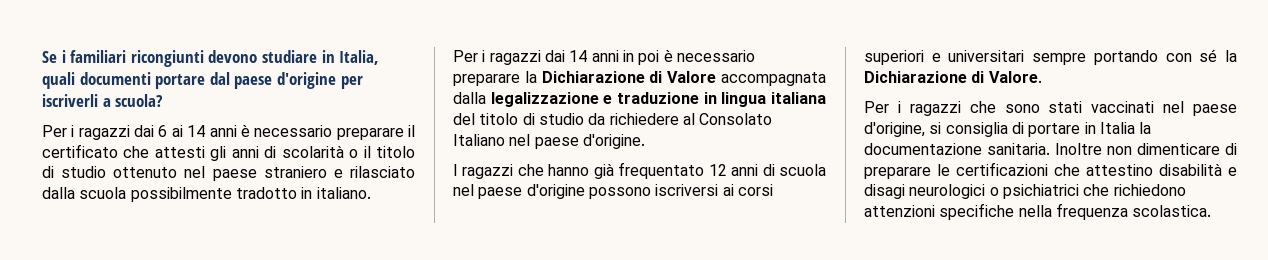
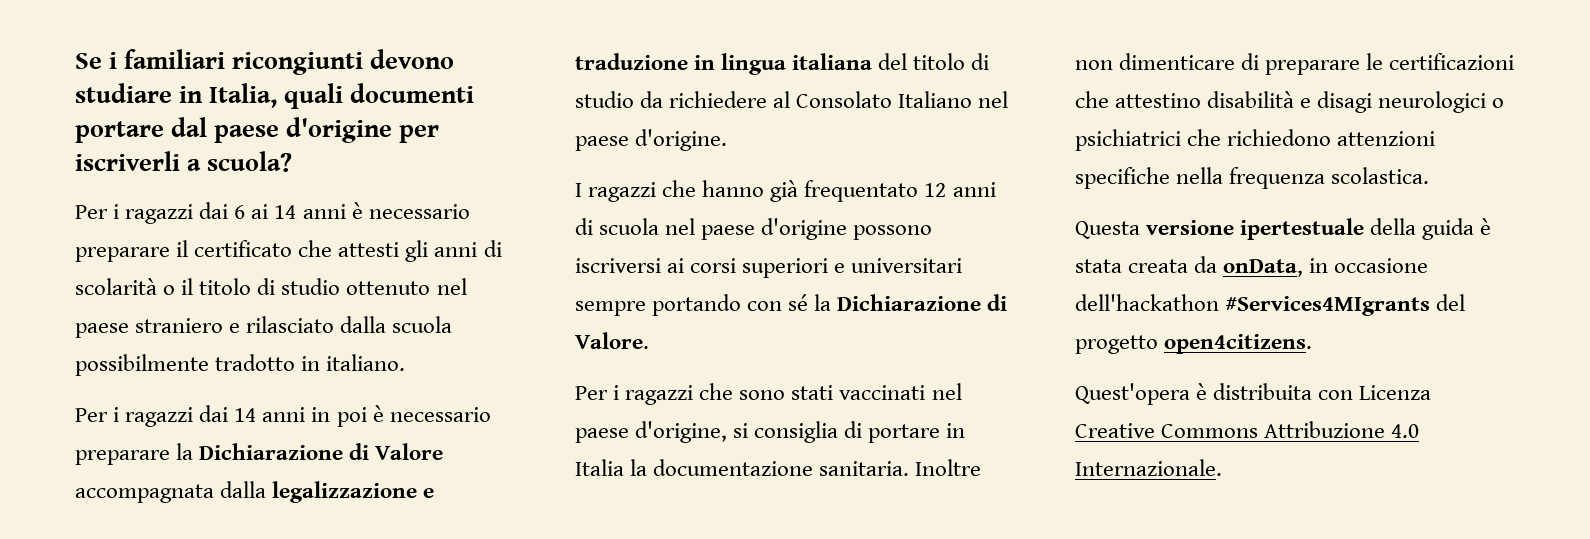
(1212, 211) none -> [1075,218,1492,240] [1075,256,1429,277] [1075,294,1466,316] [1075,334,1313,354] [1075,383,1432,405] [1075,421,1420,438] [1075,459,1222,476] // Questa versione ipertestuale della guida è stata creata da onData, in occasione dell'hackathon #Services4MIgrants del progetto open4citizens. // Quest'opera è distribuita con Licenza Creative Commons Attribuzione 4.0 Internazionale.

